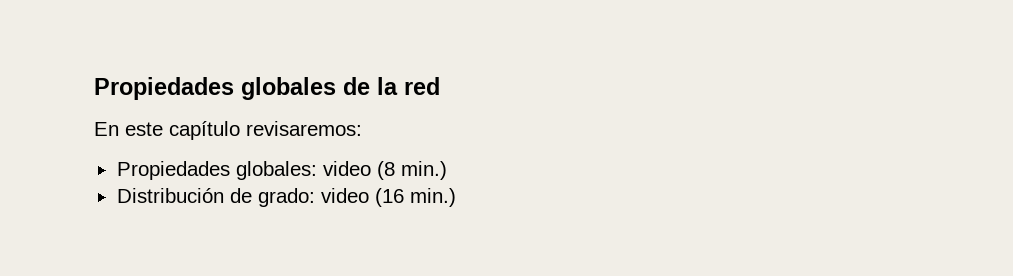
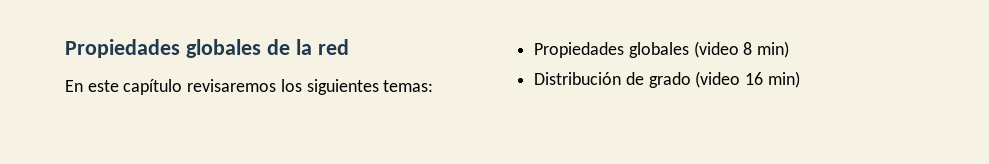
[246,121,362,136] [116,161,447,180] [116,188,456,207] revisaremos: // Propiedades globales: video (8 min.) // Distribución de grado: video (16 min.) -> [187,79,434,95] [534,41,790,58] [534,71,800,88] revisaremos los siguientes temas: // Propiedades globales (video 8 min) // Distribución de grado (video 16 min)

